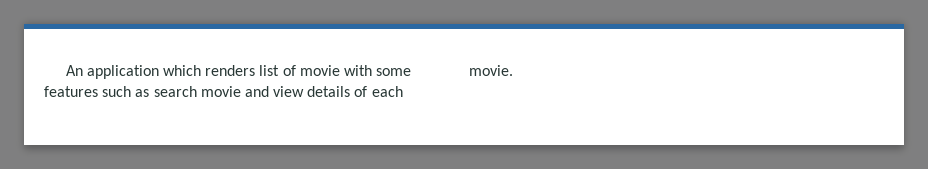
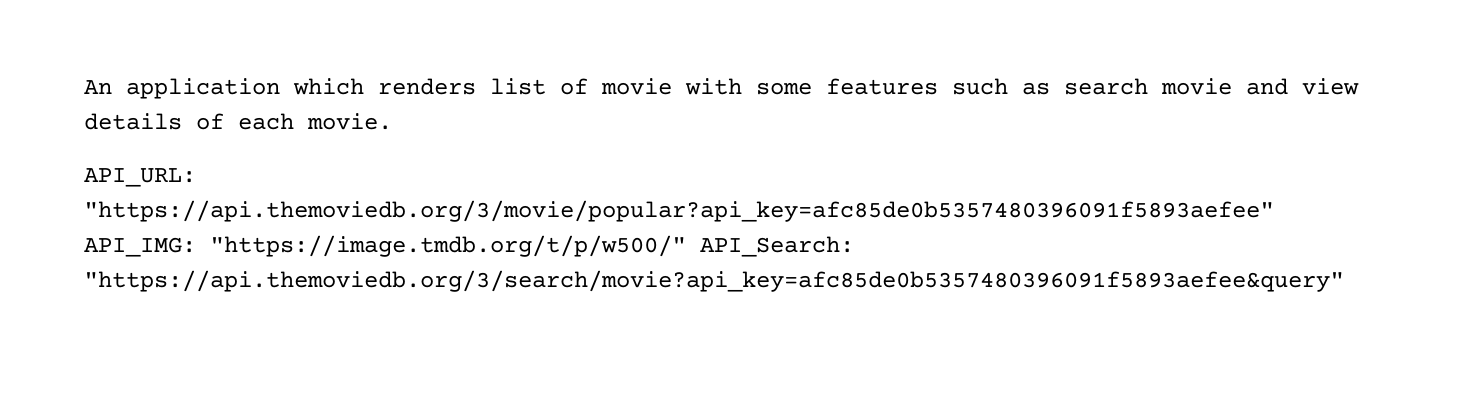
(513, 70) none -> [84,168,196,187] [84,200,1274,222] [84,235,854,257] [84,270,1344,292] // API_URL: "https://api.themoviedb.org/3/movie/popular?api_key=afc85de0b5357480396091f5893aefee" API_IMG: "https://image.tmdb.org/t/p/w500/" API_Search: "https://api.themoviedb.org/3/search/movie?api_key=afc85de0b5357480396091f5893aefee&query"

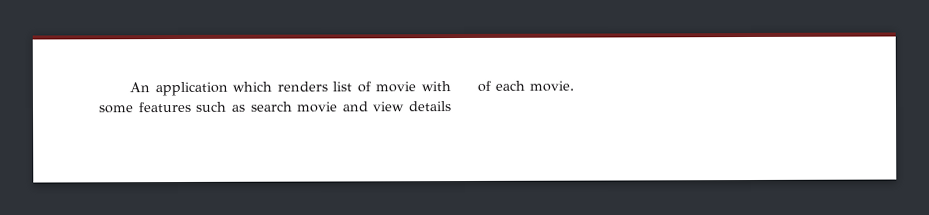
[84,168,196,187] [84,200,1274,222] [84,235,854,257] [84,270,1344,292] // API_URL: "https://api.themoviedb.org/3/movie/popular?api_key=afc85de0b5357480396091f5893aefee" API_IMG: "https://image.tmdb.org/t/p/w500/" API_Search: "https://api.themoviedb.org/3/search/movie?api_key=afc85de0b5357480396091f5893aefee&query" -> (574, 86) none

